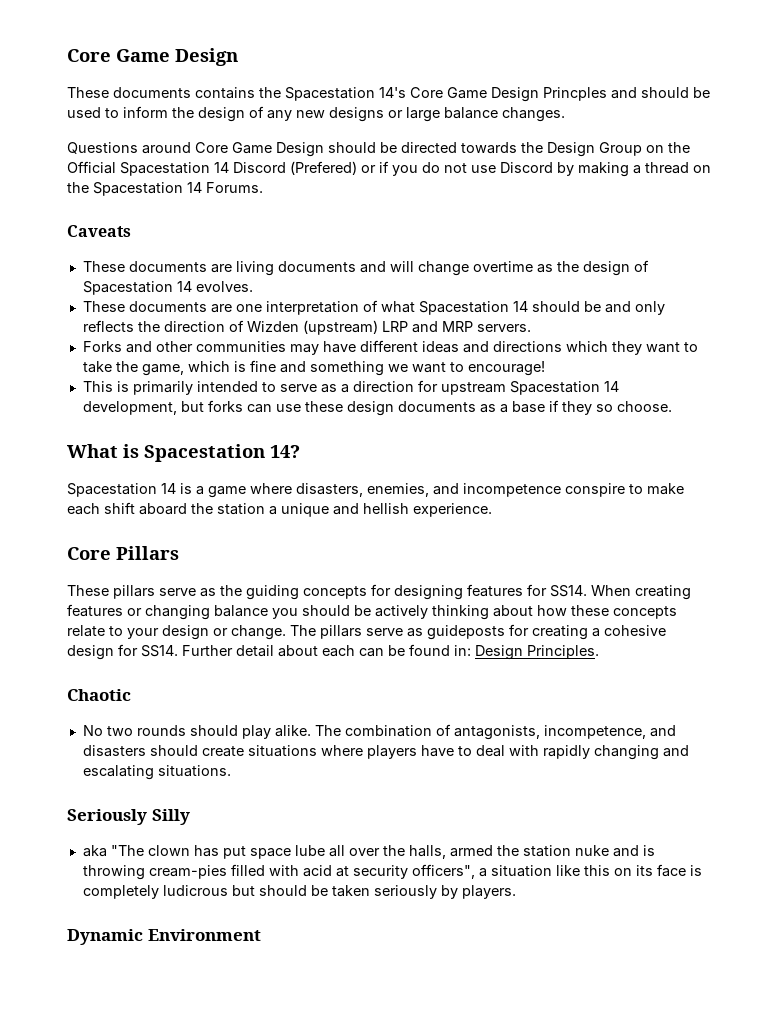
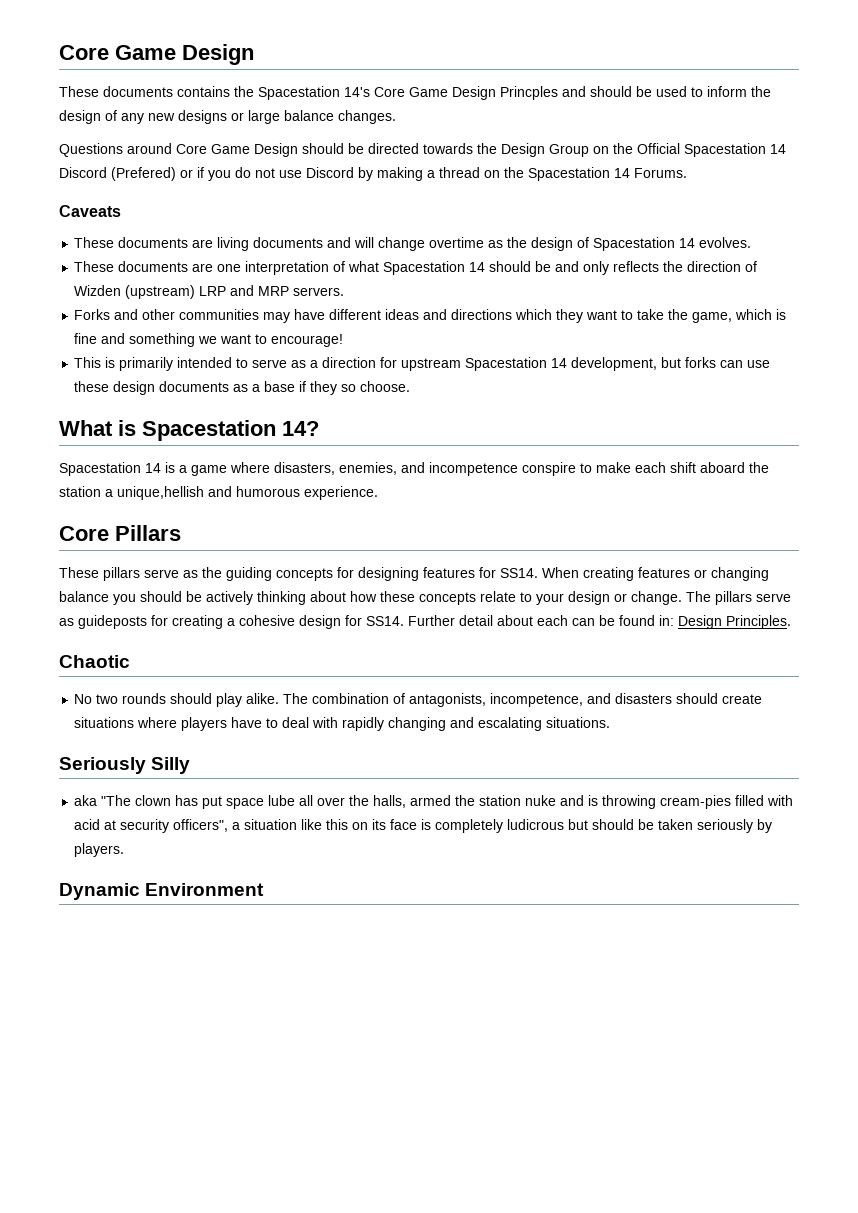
[281,503,409,517] unique and hellish -> [117,486,300,500] unique,hellish and humorous

